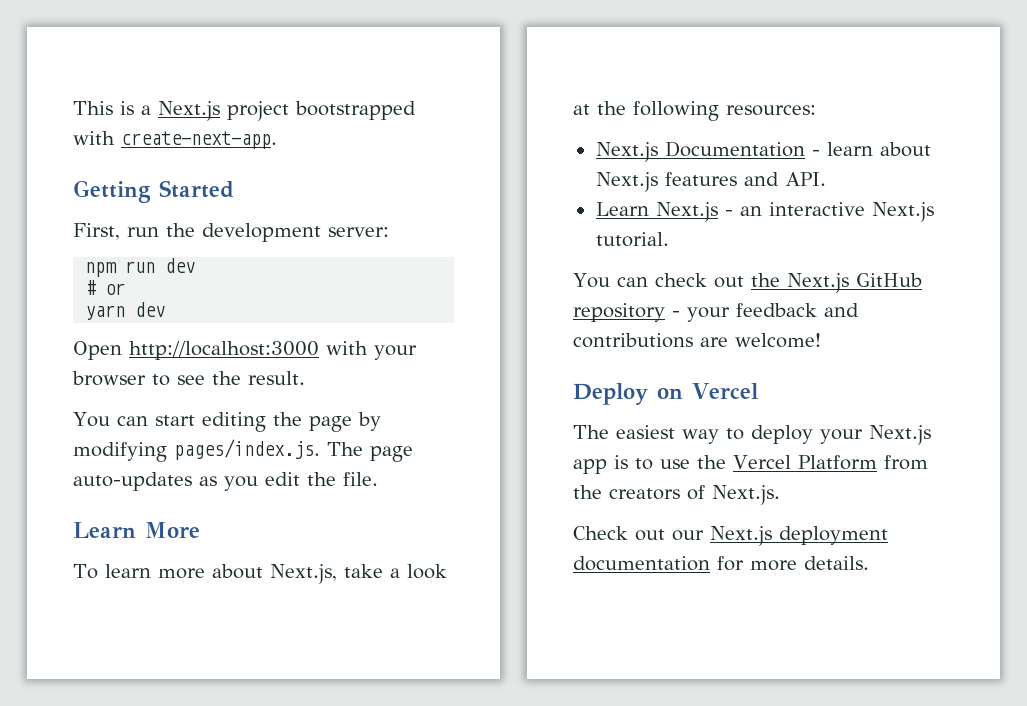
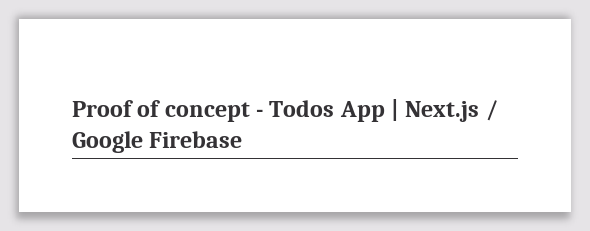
[73,101,416,121] [73,131,277,149] [73,180,234,203] [73,223,389,242] [85,258,196,277] [85,280,126,295] [85,302,166,320] [73,341,417,360] [72,371,305,386] [73,412,381,432] [73,439,413,462] [73,472,378,491] [73,522,200,538] [73,564,447,584] [573,101,816,121] [595,141,931,162] [595,172,826,192] [595,202,934,222] [595,232,669,247] [573,273,922,293] [573,303,859,322] [573,333,821,348] [573,383,758,405] [573,425,931,445] [573,455,928,474] [573,485,780,505] [573,526,888,546] [573,556,869,571] This is a Next.js project bootstrapped with create-next-app. // Getting Started // First, run the development server: // npm run dev // # or // yarn dev // Open http://localhost:3000 with your browser to see the result. // You can start editing the page by modifying pages/index.js. The page auto-updates as you edit the file. // Learn More // To learn more about Next.js, take a look at the following resources: // Next.js Documentation - learn about Next.js features and API. // Learn Next.js - an interactive Next.js tutorial. // You can check out the Next.js GitHub repository - your feedback and contributions are welcome! // Deploy on Vercel // The easiest way to deploy your Next.js app is to use the Vercel Platform from the creators of Next.js. // Check out our Next.js deployment documentation for more details. -> [72,99,498,122] [72,131,243,153] Proof of concept - Todos App | Next.js / Google Firebase

